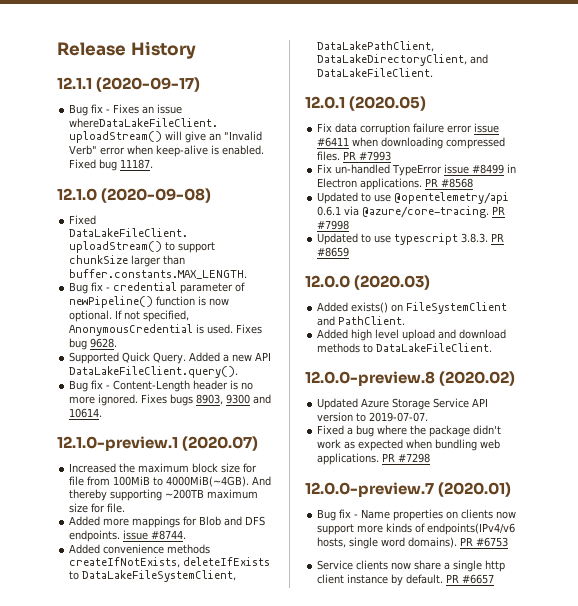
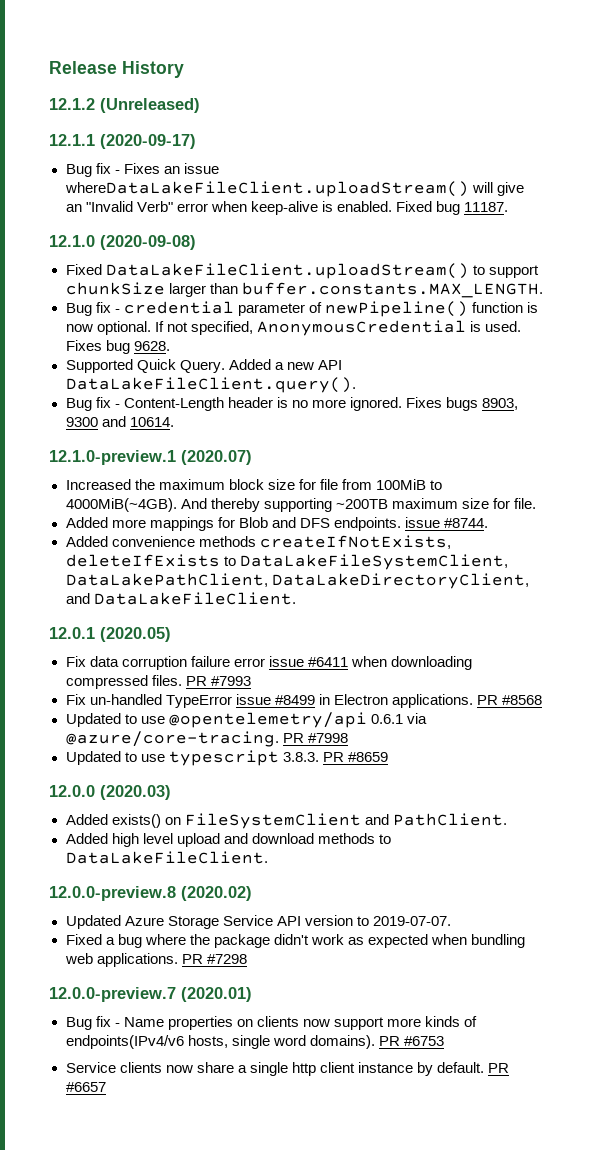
(196, 50) none -> [49,98,200,113] // 12.1.2 (Unreleased)

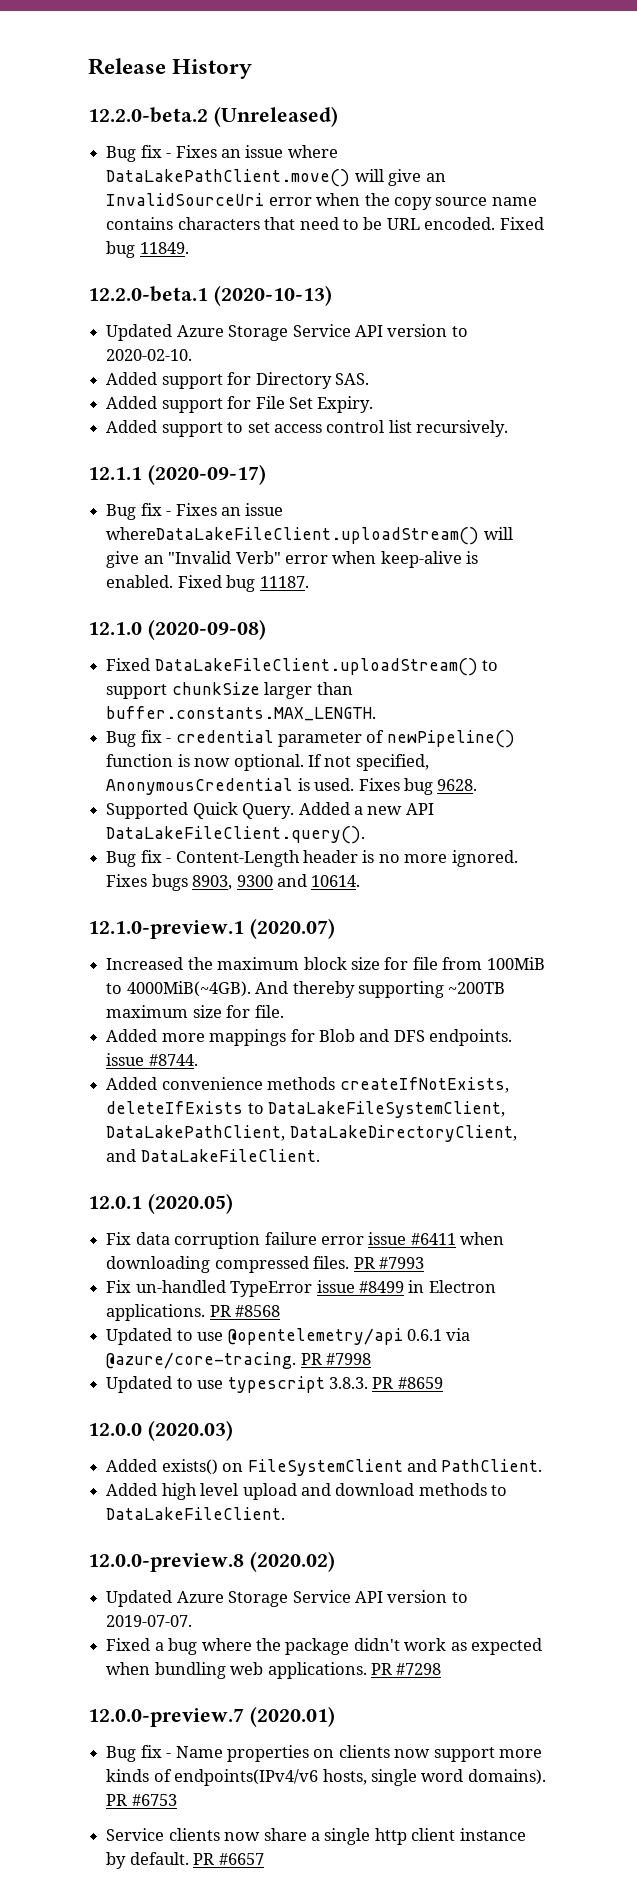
[49,98,95,110] 12.1.2 -> [88,107,208,123] 12.2.0-beta.2
(200, 105) none -> [106,145,338,162] [106,169,446,187] [106,193,537,210] [106,217,544,230] [106,241,189,258] [88,285,332,306] [106,324,468,341] [106,349,193,361] [106,372,369,389] [106,396,374,413] [106,420,509,437] // Bug fix - Fixes an issue where DataLakePathClient.move() will give an InvalidSourceUri error when the copy source name contains characters that need to be URL encoded. Fixed bug 11849. // 12.2.0-beta.1 (2020-10-13) // Updated Azure Storage Service API version to 2020-02-10. // Added support for Directory SAS. // Added support for File Set Expiry. // Added support to set access control list recursively.

